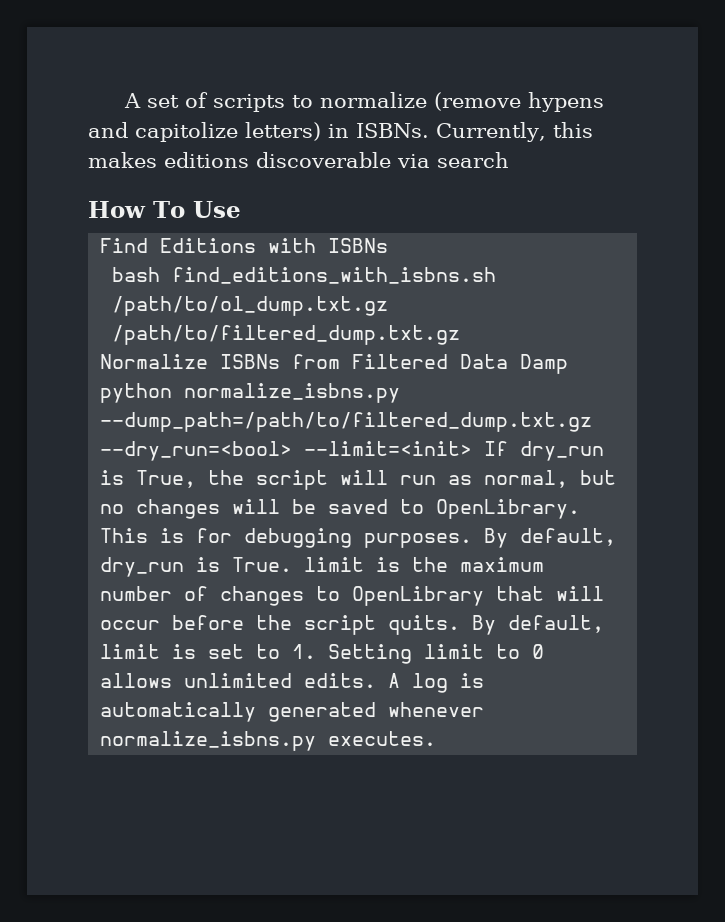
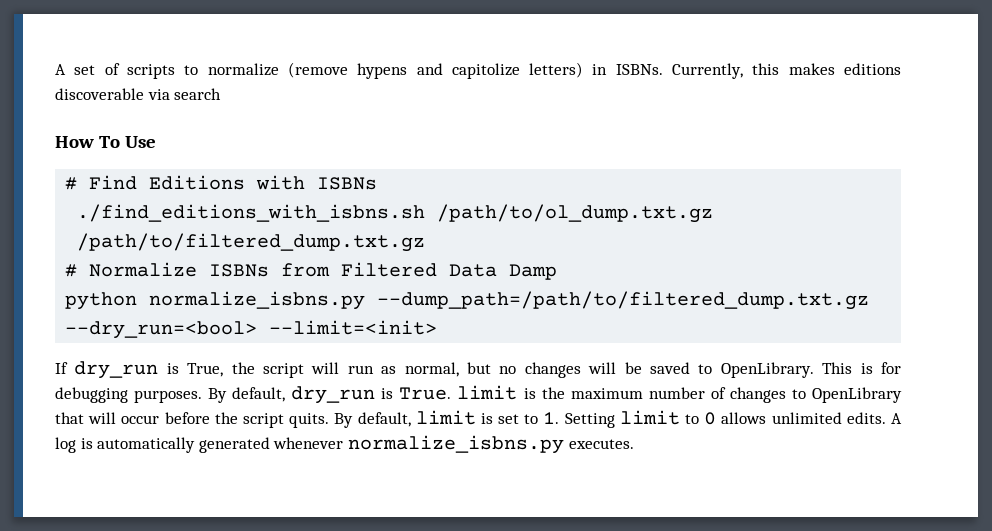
(241, 209) none -> [65,177,78,190] #
[112,267,497,284] bash find_editions_with_isbns.sh -> [77,204,426,222] ./find_editions_with_isbns.sh
(461, 335) none -> [65,264,78,277] #
(473, 448) none -> (438, 327) //

